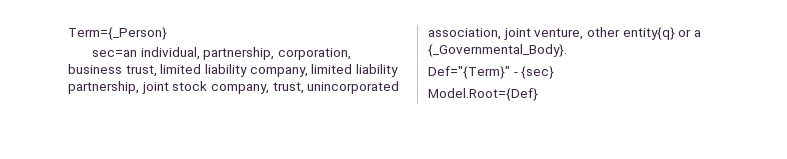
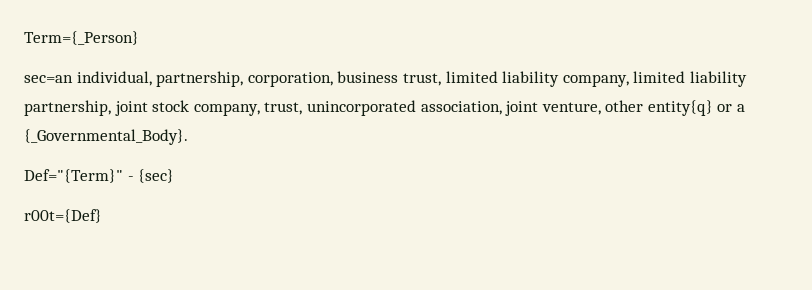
[428,88,538,101] Model.Root={Def} -> [24,209,102,223] r00t={Def}

